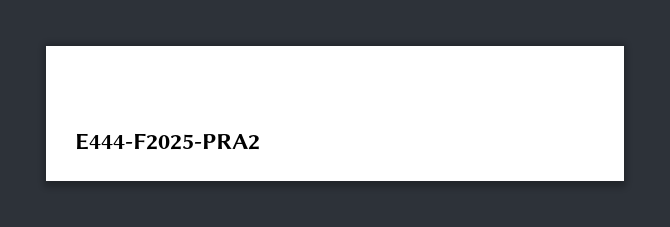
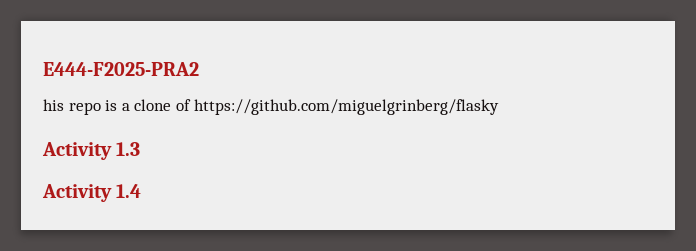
(260, 141) none -> [43,99,499,115] [42,142,141,160] [42,184,142,202] // his repo is a clone of https://github.com/miguelgrinberg/flasky // Activity 1.3 // Activity 1.4

